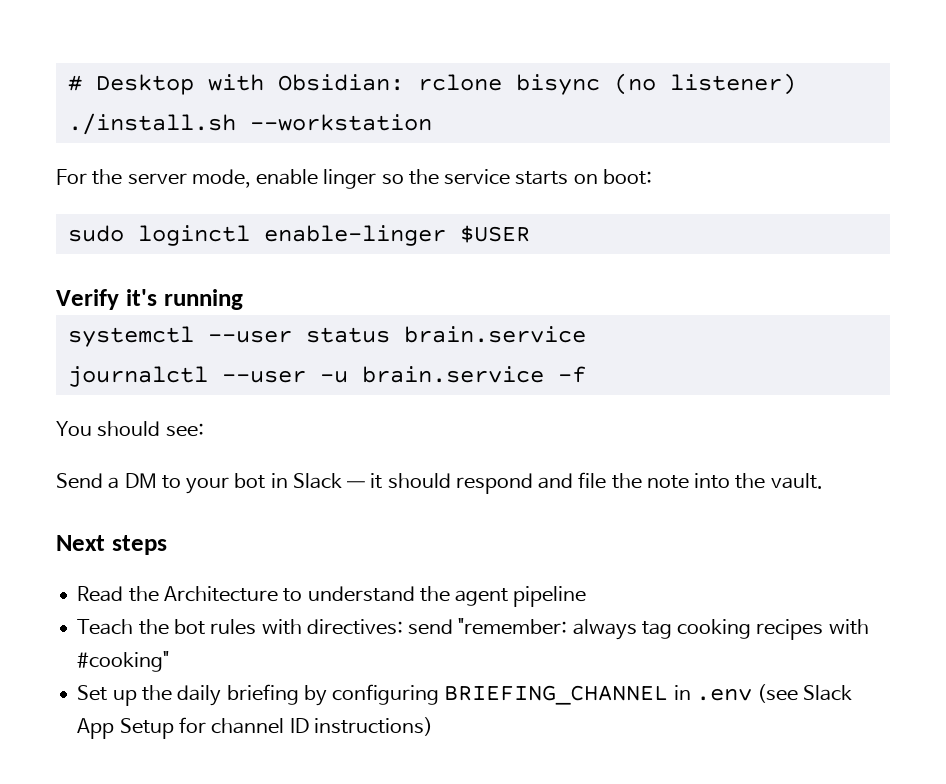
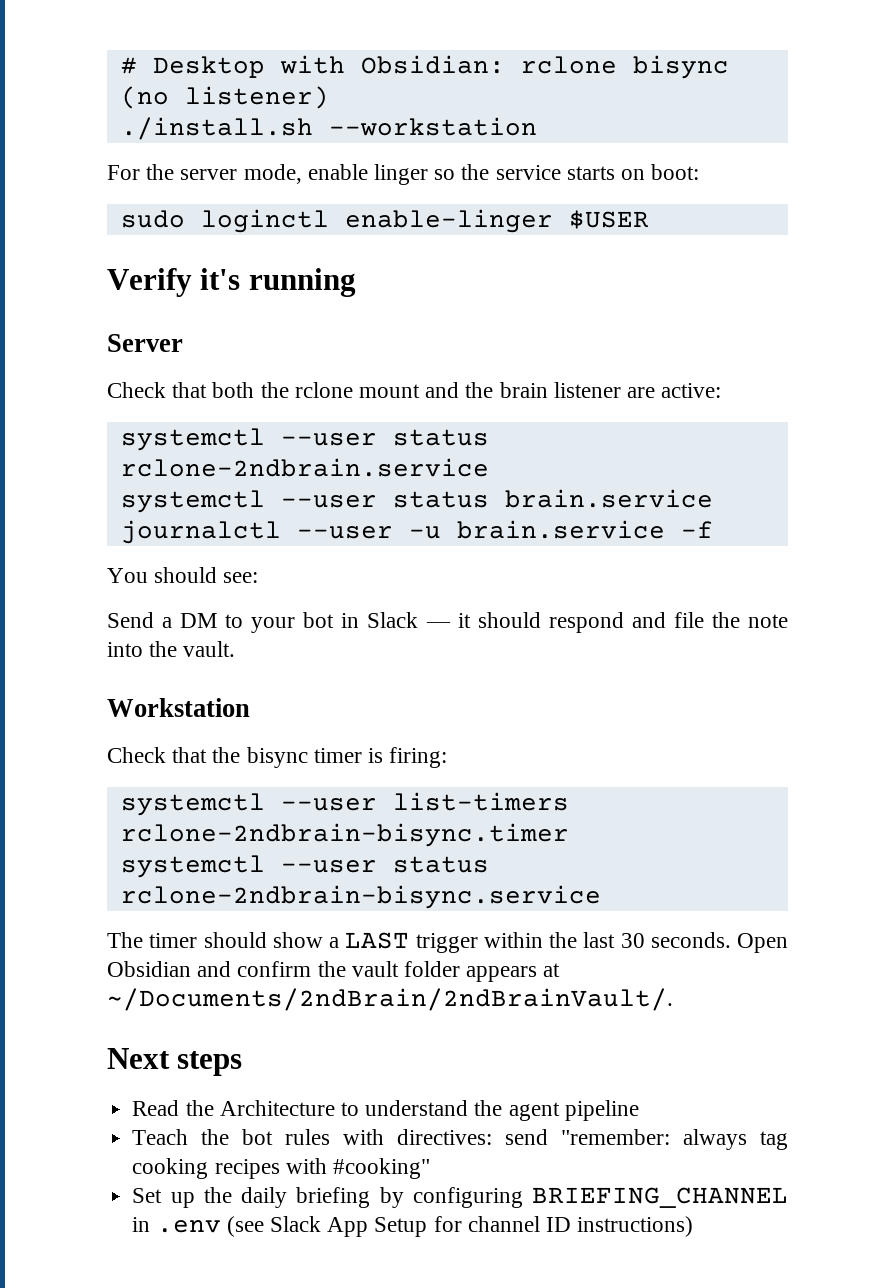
(243, 299) none -> [107,334,183,352] [107,382,722,398] [120,428,489,451] [120,458,489,477] // Server // Check that both the rclone mount and the brain listener are active: // systemctl --user status rclone-2ndbrain.service
(823, 481) none -> [107,698,250,717] [107,747,448,768] [120,792,569,816] [120,823,569,847] [120,855,489,878] [120,885,601,909] [107,932,788,953] [107,961,561,982] [107,988,673,1011] // Workstation // Check that the bisync timer is firing: // systemctl --user list-timers rclone-2ndbrain-bisync.timer // systemctl --user status rclone-2ndbrain-bisync.service // The timer should show a LAST trigger within the last 30 seconds. Open Obsidian and confirm the vault folder appears at ~/Documents/2ndBrain/2ndBrainVault/.

